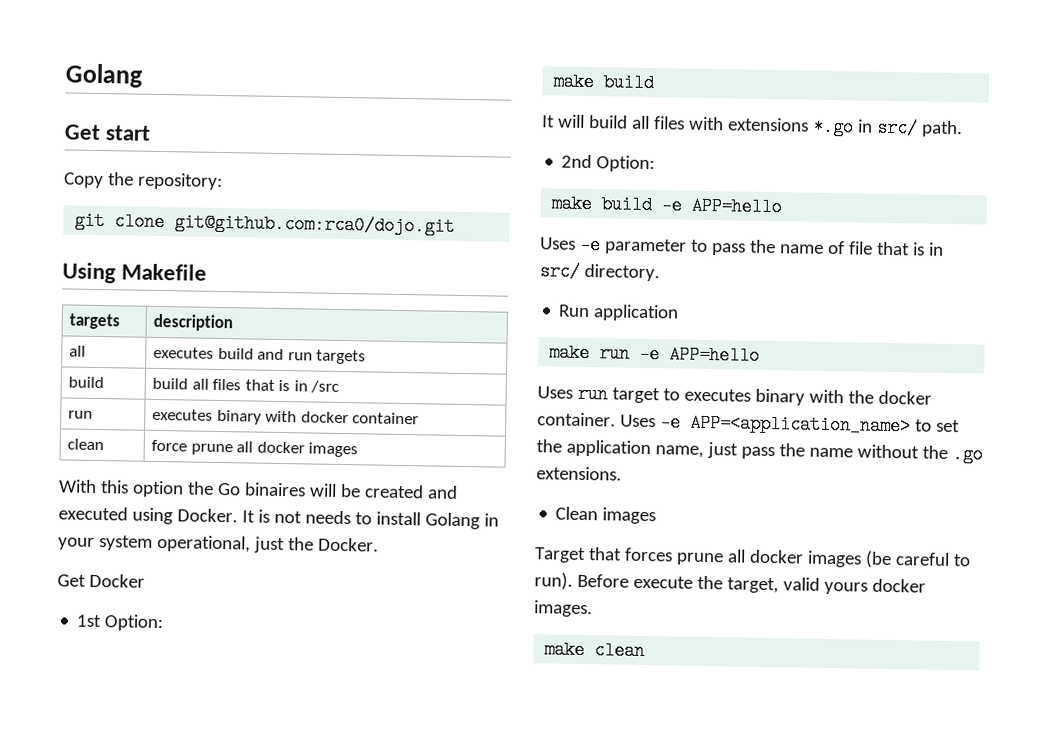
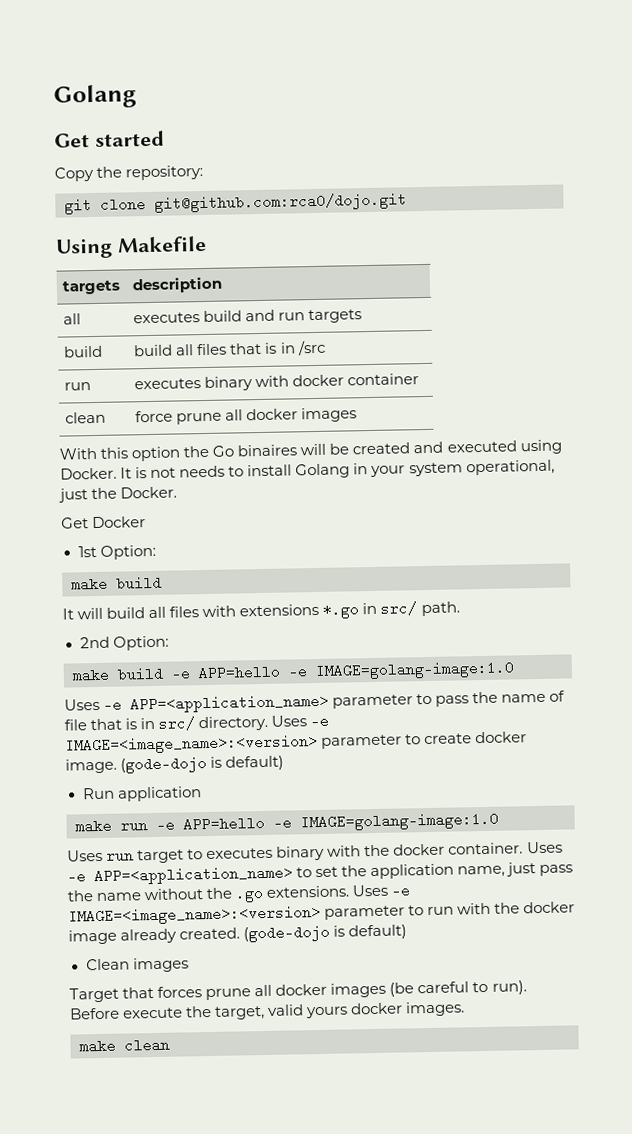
[105,125,152,141] start -> [94,130,165,147] started
[540,235,601,255] // Uses -e -> [288,660,515,681] [64,693,330,714] -e IMAGE=golang-image:1.0 // Uses -e APP=<application_name>
(660, 272) none -> [271,713,330,729] [65,731,528,755] [65,755,285,774] Uses -e IMAGE=<image_name>:<version> parameter to create docker image. (gode-dojo is default)
(761, 355) none -> [273,811,499,832] -e IMAGE=golang-image:1.0
(622, 473) none -> [352,883,412,898] [68,901,576,926] [68,924,408,945] Uses -e IMAGE=<image_name>:<version> parameter to run with the docker image already created. (gode-dojo is default)

